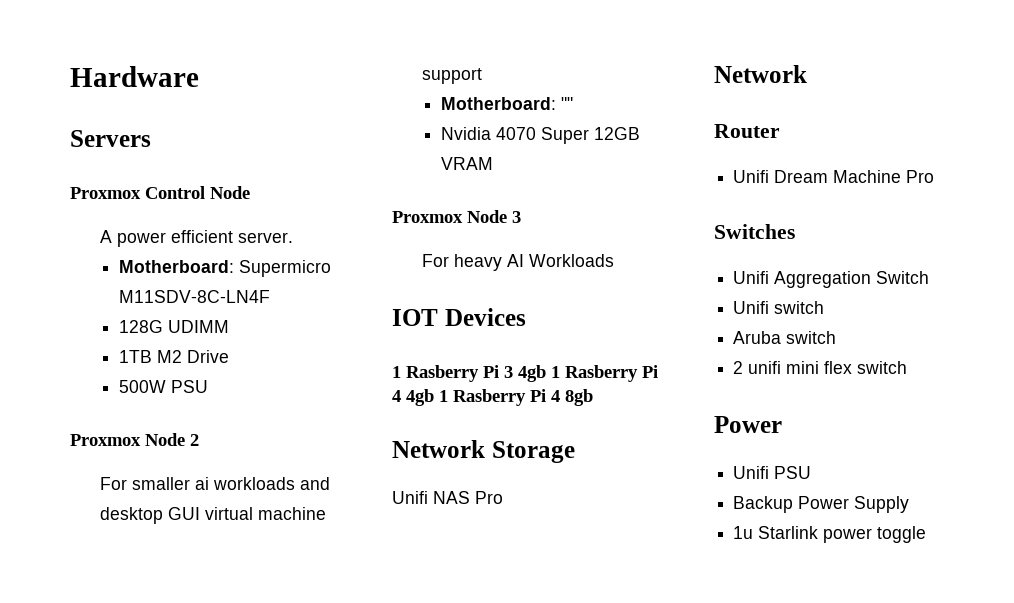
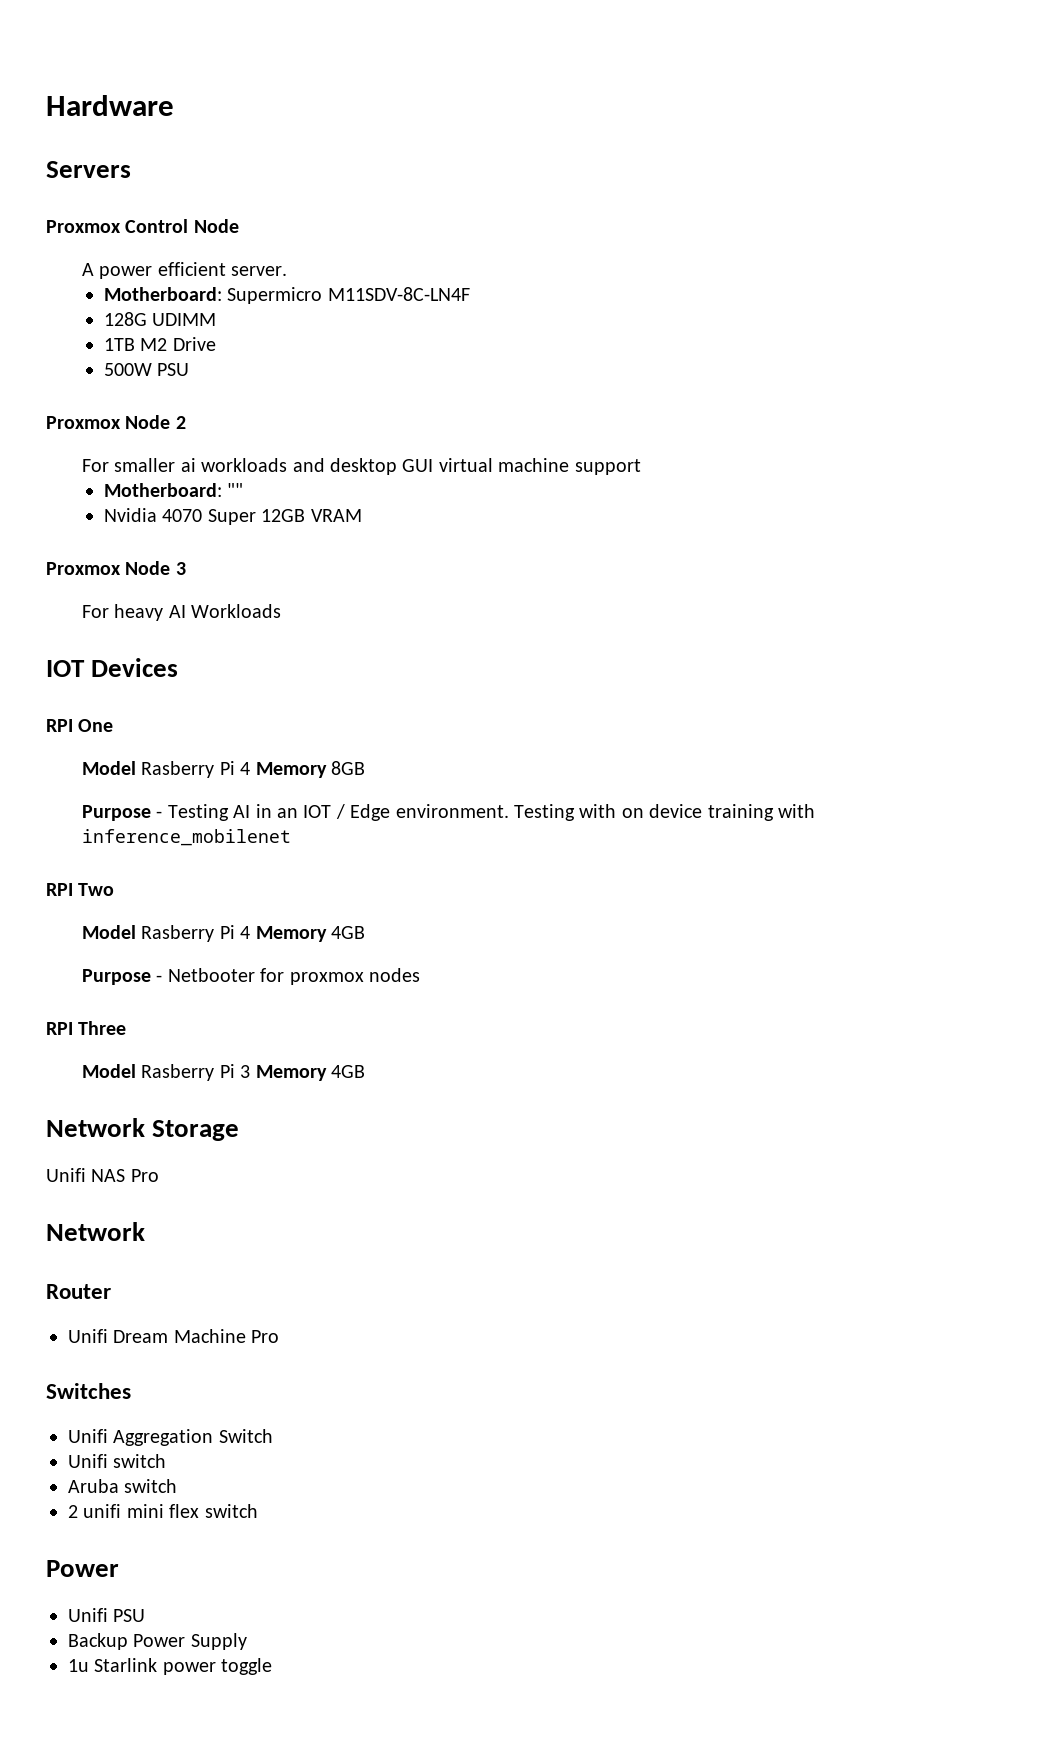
[392,365,658,382] [392,389,593,406] 1 Rasberry Pi 3 4gb 1 Rasberry Pi 4 4gb 1 Rasberry Pi 4 8gb -> [46,719,114,732] [81,761,365,778] [81,804,815,821] [81,829,291,846] [46,883,115,896] [81,925,365,942] [81,968,420,985] [46,1021,127,1035] [81,1064,365,1081] RPI One // Model Rasberry Pi 4 Memory 8GB // Purpose - Testing AI in an IOT / Edge environment. Testing with on device training with inference_mobilenet // RPI Two // Model Rasberry Pi 4 Memory 4GB // Purpose - Netbooter for proxmox nodes // RPI Three // Model Rasberry Pi 3 Memory 4GB

